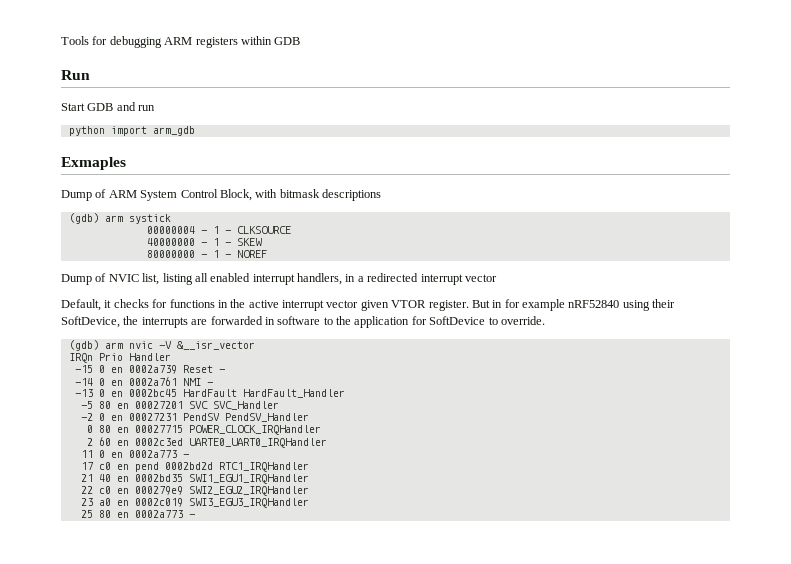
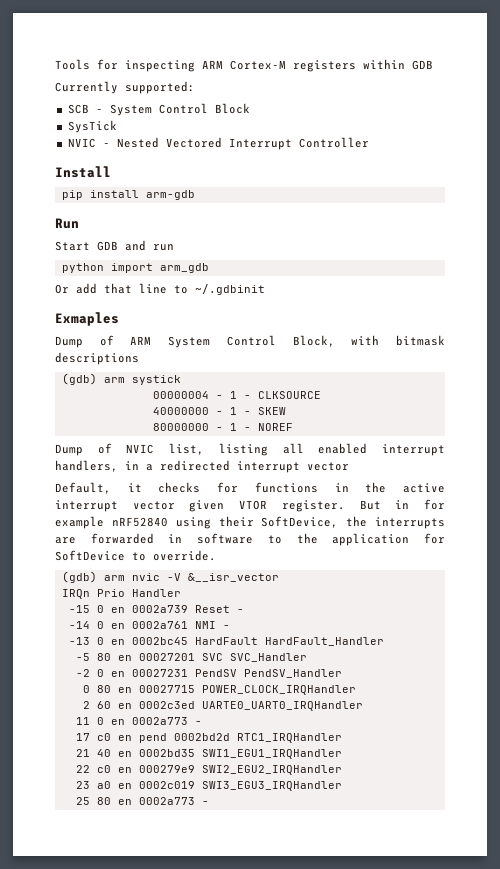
[109,36,193,48] debugging ARM -> [125,60,286,72] inspecting ARM Cortex-M
(301, 41) none -> [55,81,195,94] [67,103,250,116] [67,120,117,133] [67,137,369,150] [55,166,111,178] [61,190,195,200] // Currently supported: // SCB - System Control Block // SysTick // NVIC - Nested Vectored Interrupt Controller // Install // pip install arm-gdb
(195, 131) none -> [55,283,265,295] // Or add that line to ~/.gdbinit

